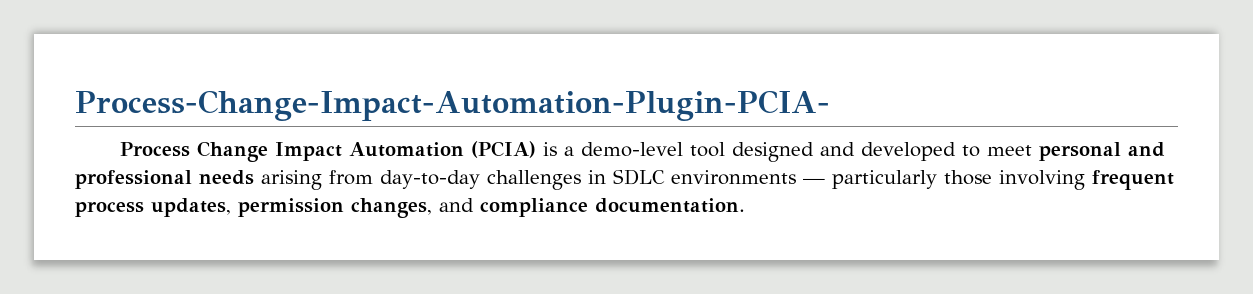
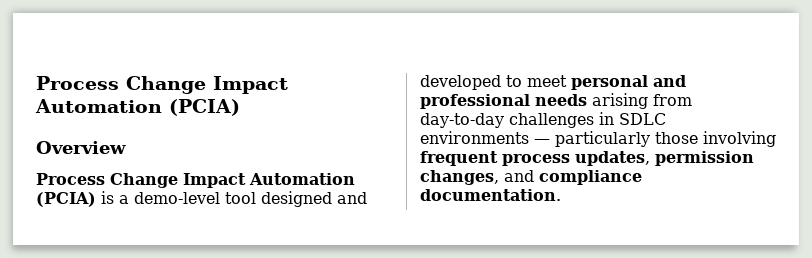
[75,90,830,121] Process-Change-Impact-Automation-Plugin-PCIA- -> [36,76,288,94] [35,99,240,116] [36,141,126,154] Process Change Impact Automation (PCIA) // Overview

